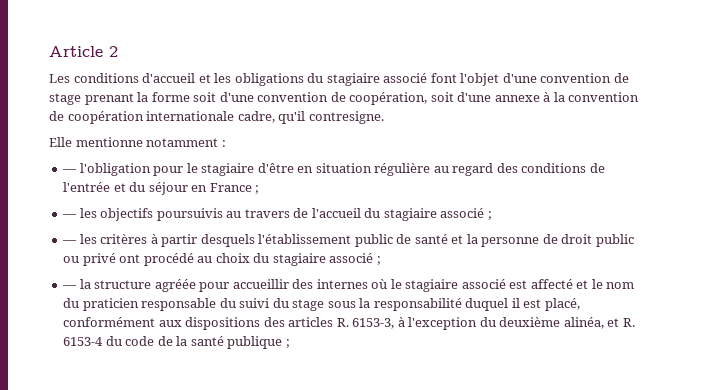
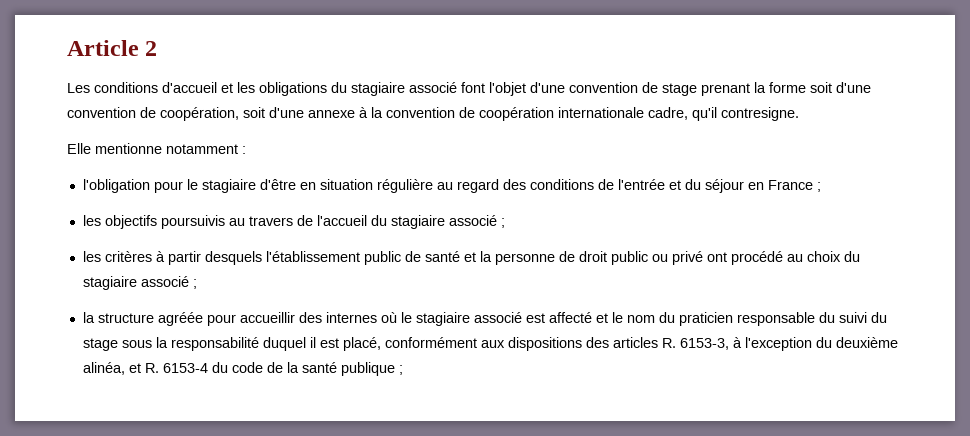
[62,169,78,173] ― -> (246, 150) none
[62,214,78,218] ― -> (821, 187) none
[62,240,78,244] ― -> (505, 223) none
[62,285,78,289] ― -> (197, 284) none

